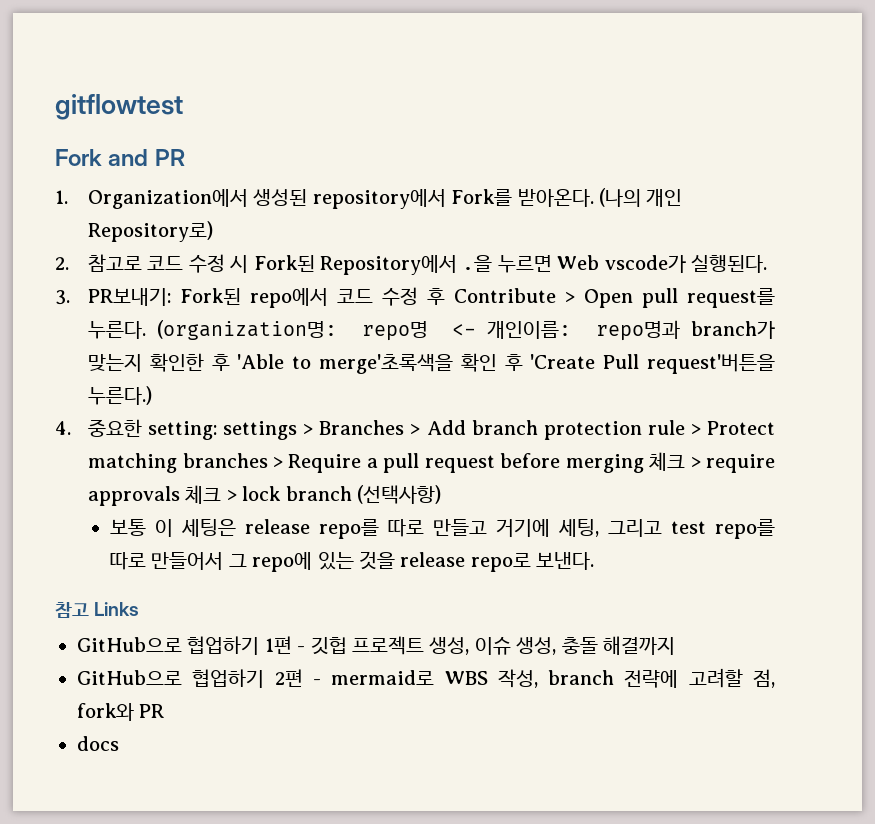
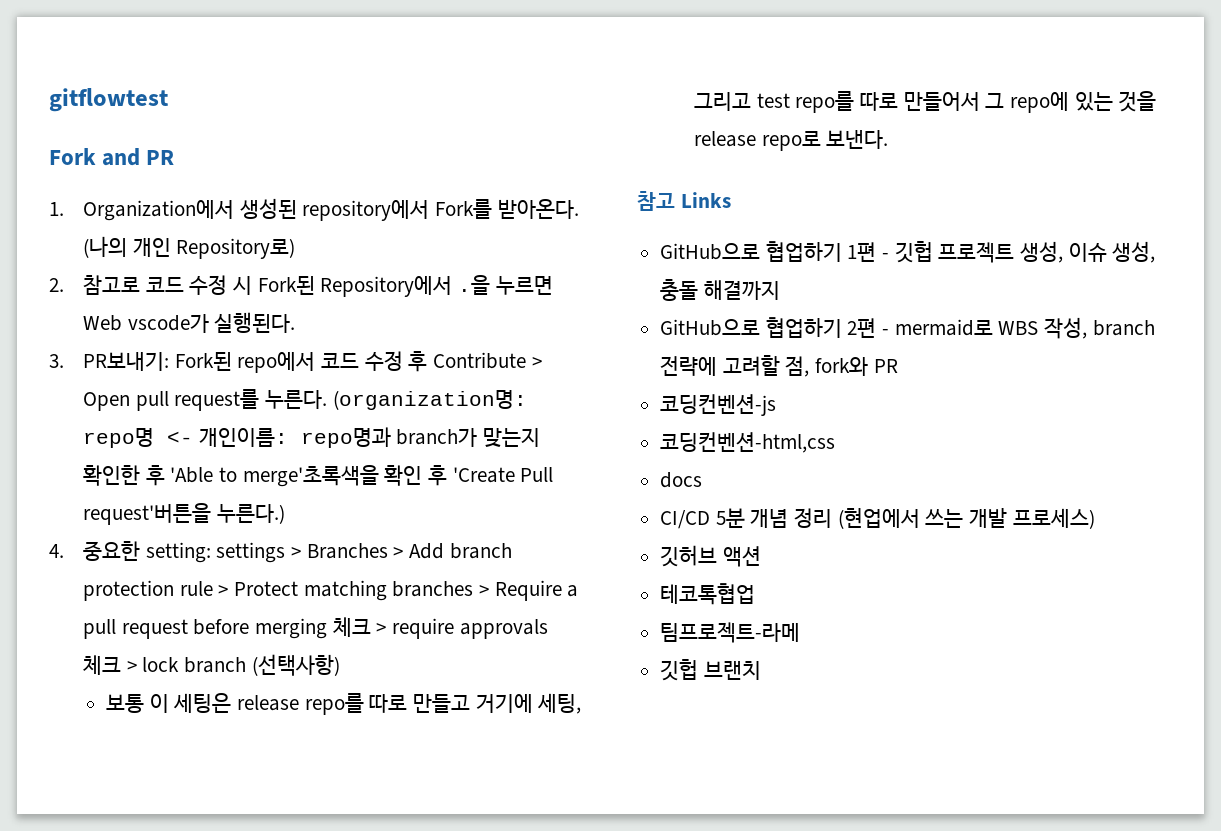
(165, 711) none -> [660,394,777,416] [660,432,836,453] // 코딩컨벤션-js // 코딩컨벤션-html,css
(119, 743) none -> [660,508,1095,529] [660,545,761,567] [660,583,756,605] [660,622,801,643] [660,659,761,681] // CI/CD 5분 개념 정리 (현업에서 쓰는 개발 프로세스) // 깃허브 액션 // 테코톡협업 // 팀프로젝트-라메 // 깃헙 브랜치

